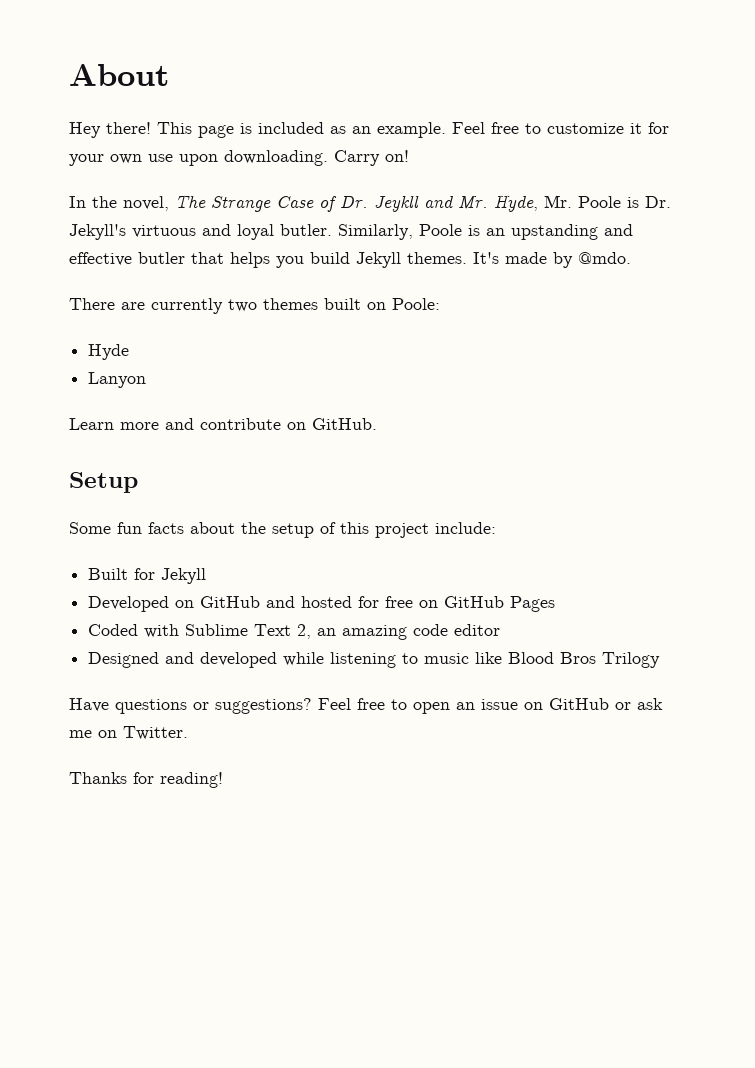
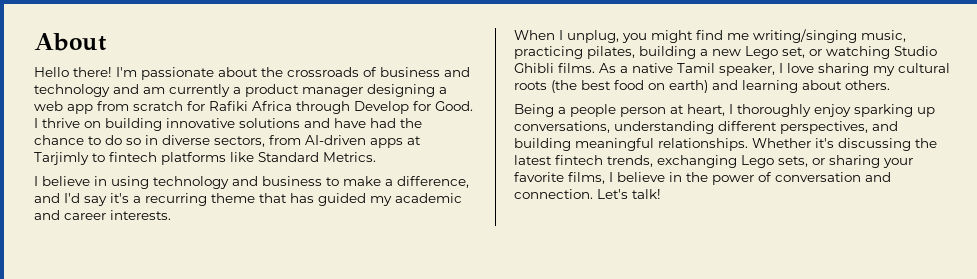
[69,122,669,138] [69,150,409,166] [69,195,671,212] [69,224,633,240] [69,252,631,268] [69,298,440,314] [88,344,130,360] [88,372,147,388] [69,418,377,430] [69,472,138,493] [69,522,496,538] [88,568,207,584] [88,596,556,612] [88,624,501,640] [88,652,661,668] [69,698,663,714] [69,726,188,740] [69,772,223,788] Hey there! This page is included as an example. Feel free to customize it for your own use upon downloading. Carry on! // In the novel, The Strange Case of Dr. Jeykll and Mr. Hyde, Mr. Poole is Dr. Jekyll's virtuous and loyal butler. Similarly, Poole is an upstanding and effective butler that helps you build Jekyll themes. It's made by @mdo. // There are currently two themes built on Poole: // Hyde // Lanyon // Learn more and contribute on GitHub. // Setup // Some fun facts about the setup of this project include: // Built for Jekyll // Developed on GitHub and hosted for free on GitHub Pages // Coded with Sublime Text 2, an amazing code editor // Designed and developed while listening to music like Blood Bros Trilogy // Have questions or suggestions? Feel free to open an issue on GitHub or ask me on Twitter. // Thanks for reading! -> [34,67,470,80] [34,84,447,97] [34,101,473,114] [34,118,422,131] [34,135,421,148] [34,152,376,165] [34,176,469,189] [34,193,462,206] [34,210,171,220] [514,29,906,43] [514,46,937,59] [514,63,950,76] [514,80,890,93] [514,104,935,117] [514,121,898,134] [514,138,937,151] [514,155,913,168] [514,172,891,185] [514,189,661,199] Hello there! I'm passionate about the crossroads of business and technology and am currently a product manager designing a web app from scratch for Rafiki Africa through Develop for Good. I thrive on building innovative solutions and have had the chance to do so in diverse sectors, from AI-driven apps at Tarjimly to fintech platforms like Standard Metrics. // I believe in using technology and business to make a difference, and I'd say it's a recurring theme that has guided my academic and career interests. // When I unplug, you might find me writing/singing music, practicing pilates, building a new Lego set, or watching Studio Ghibli films. As a native Tamil speaker, I love sharing my cultural roots (the best food on earth) and learning about others. // Being a people person at heart, I thoroughly enjoy sparking up conversations, understanding different perspectives, and building meaningful relationships. Whether it's discussing the latest fintech trends, exchanging Lego sets, or sharing your favorite films, I believe in the power of conversation and connection. Let's talk!

